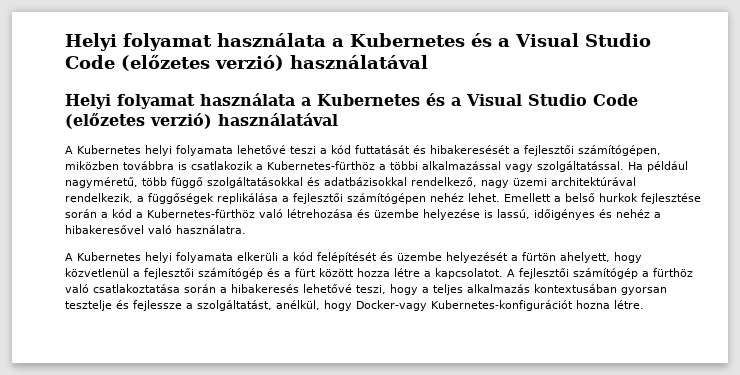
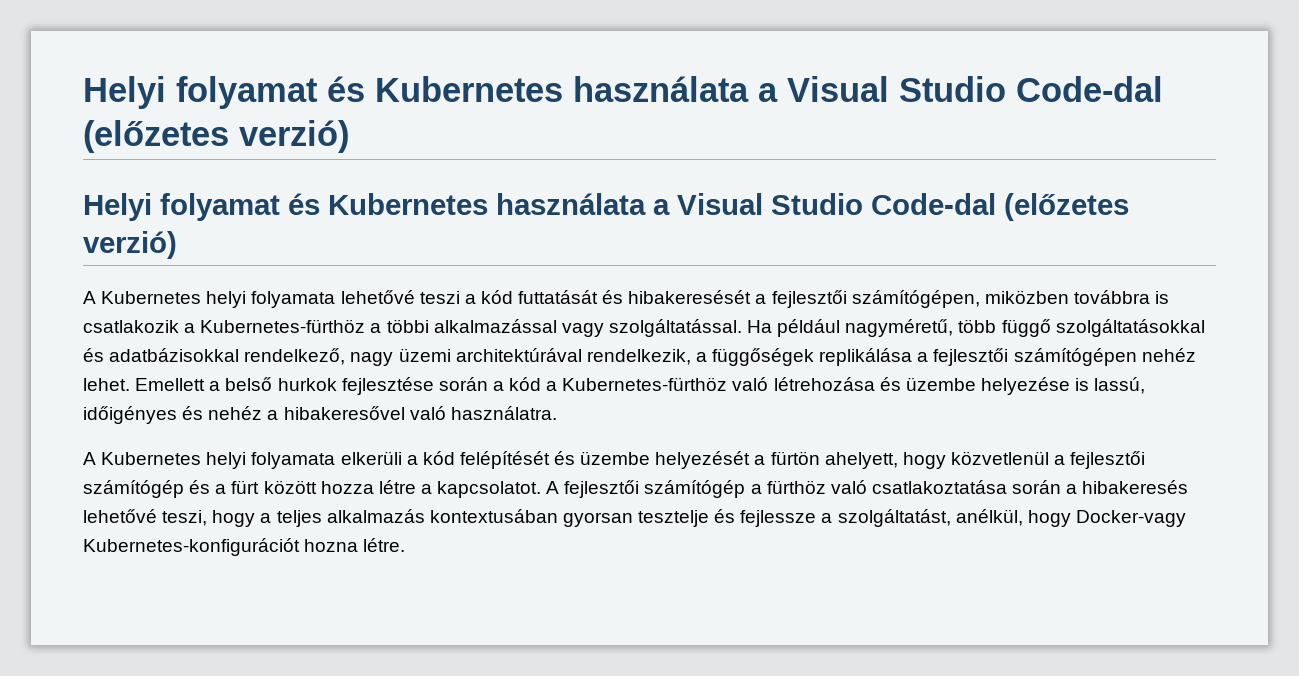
[65,33,651,51] [65,55,428,71] [65,93,638,109] [65,113,338,129] Helyi folyamat használata a Kubernetes és a Visual Studio Code (előzetes verzió) használatával // Helyi folyamat használata a Kubernetes és a Visual Studio Code (előzetes verzió) használatával -> [83,76,1163,109] [83,120,349,153] [83,193,1129,221] [83,231,177,259] Helyi folyamat és Kubernetes használata a Visual Studio Code-dal (előzetes verzió) // Helyi folyamat és Kubernetes használata a Visual Studio Code-dal (előzetes verzió)

